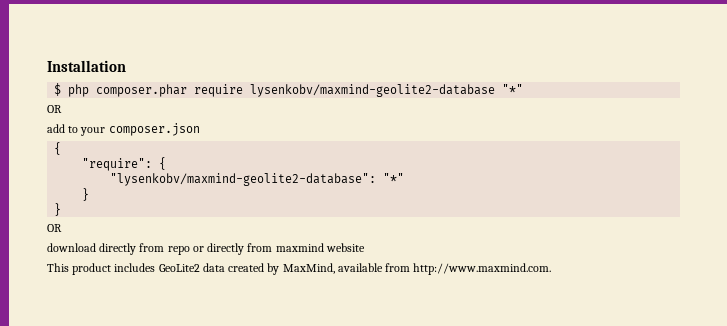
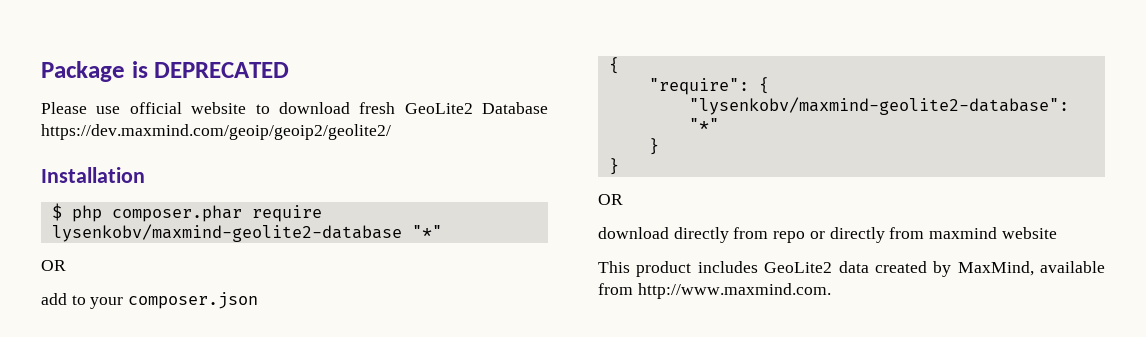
(47, 66) none -> [41,61,290,82] [41,102,548,114] [41,124,391,140] Package is DEPRECATED // Please use official website to download fresh GeoLite2 Database https://dev.maxmind.com/geoip/geoip2/geolite2/ //

